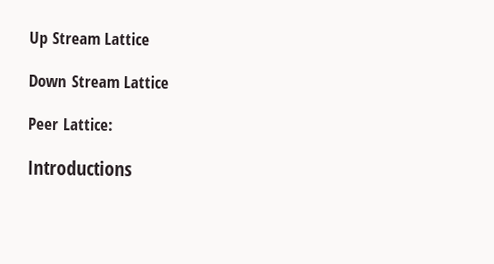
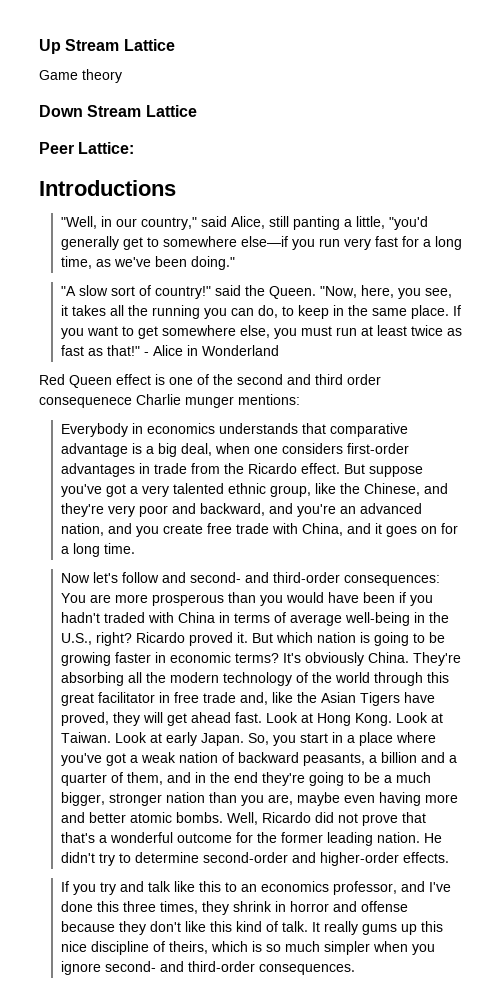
(151, 38) none -> [39,69,122,83] // Game theory
(132, 168) none -> [60,216,428,230] [60,236,462,250] [60,256,235,270] [60,285,452,299] [60,305,461,319] [60,325,462,339] [60,345,279,356] [39,374,381,388] [39,394,300,408] [60,423,408,437] [60,443,409,457] [60,463,423,477] [60,483,448,497] [60,503,422,517] [60,523,458,537] [60,543,135,557] [60,572,440,586] [60,592,433,606] [60,612,449,626] [60,632,445,646] [60,652,461,666] [60,672,449,686] [60,692,435,706] [60,712,443,726] [60,732,436,746] [60,752,457,766] [60,772,431,786] [60,792,458,806] [60,812,426,826] [60,832,442,846] [60,852,449,866] [60,881,451,895] [60,901,408,915] [60,921,443,935] [60,941,435,955] [60,961,355,975] // "Well, in our country," said Alice, still panting a little, "you'd generally get to somewhere else—if you run very fast for a long time, as we've been doing." // "A slow sort of country!" said the Queen. "Now, here, you see, it takes all the running you can do, to keep in the same place. If you want to get somewhere else, you must run at least twice as fast as that!" - Alice in Wonderland // Red Queen effect is one of the second and third order consequenece Charlie munger mentions: // Everybody in economics understands that comparative advantage is a big deal, when one considers first-order advantages in trade from the Ricardo effect. But suppose you've got a very talented ethnic group, like the Chinese, and they're very poor and backward, and you're an advanced nation, and you create free trade with China, and it goes on for a long time. // Now let's follow and second- and third-order consequences: You are more prosperous than you would have been if you hadn't traded with China in terms of average well-being in the U.S., right? Ricardo proved it. But which nation is going to be growing faster in economic terms? It's obviously China. They're absorbing all the modern technology of the world through this great facilitator in free trade and, like the Asian Tigers have proved, they will get ahead fast. Look at Hong Kong. Look at Taiwan. Look at early Japan. So, you start in a place where you've got a weak nation of backward peasants, a billion and a quarter of them, and in the end they're going to be a much bigger, stronger nation than you are, maybe even having more and better atomic bombs. Well, Ricardo did not prove that that's a wonderful outcome for the former leading nation. He didn't try to determine second-order and higher-order effects. // If you try and talk like this to an economics professor, and I've done this three times, they shrink in horror and offense because they don't like this kind of talk. It really gums up this nice discipline of theirs, which is so much simpler when you ignore second- and third-order consequences.

